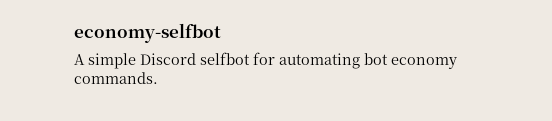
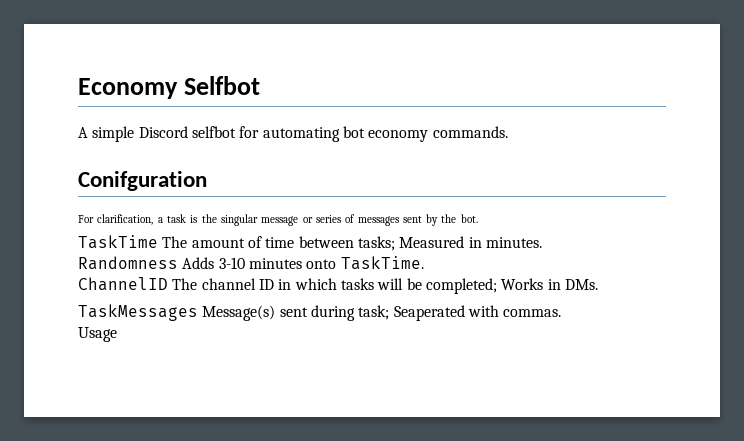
[74,23,221,43] economy-selfbot -> [78,76,261,99] Economy Selfbot
(158, 78) none -> [78,171,207,191] [78,214,478,226] [78,235,542,251] [78,256,424,270] [78,277,598,294] [78,304,562,321] [78,327,117,342] // Conifguration // For clarification, a task is the singular message or series of messages sent by the bot. // TaskTime The amount of time between tasks; Measured in minutes. // Randomness Adds 3-10 minutes onto TaskTime. // ChannelID The channel ID in which tasks will be completed; Works in DMs. // TaskMessages Message(s) sent during task; Seaperated with commas. // Usage

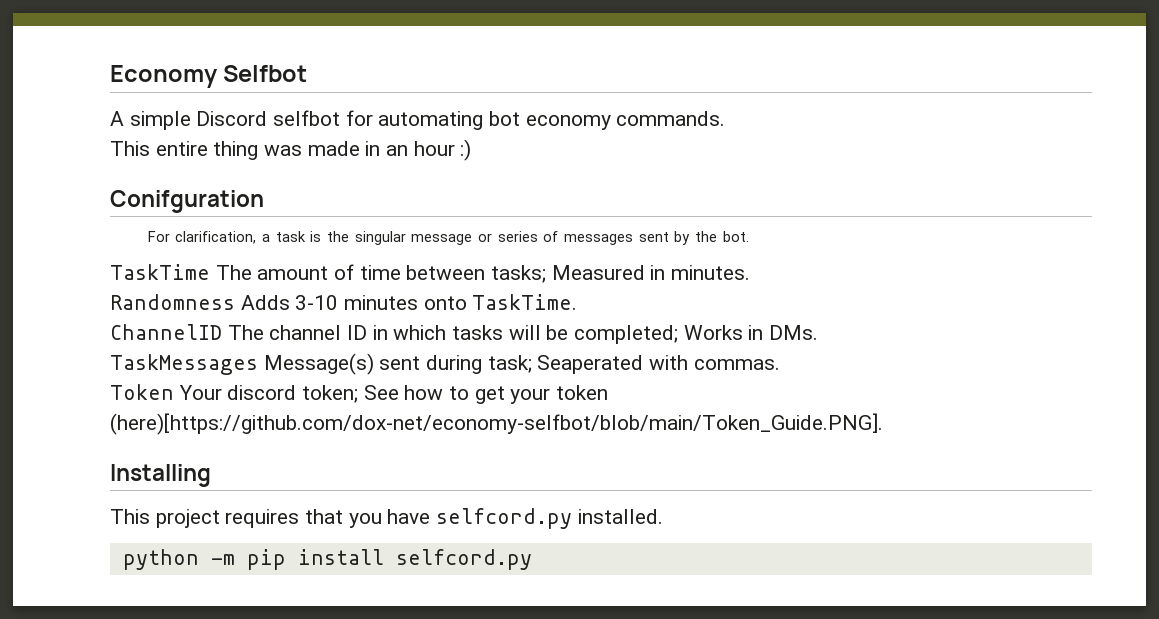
(508, 132) none -> [110,139,472,161] // This entire thing was made in an hour :)
[78,327,117,342] Usage -> [110,384,609,404] [110,413,883,435] [110,464,211,487] [110,508,663,529] [122,549,532,570] Token Your discord token; See how to get your token (here)[https://github.com/dox-net/economy-selfbot/blob/main/Token_Guide.PNG]. // Installing // This project requires that you have selfcord.py installed. // python -m pip install selfcord.py

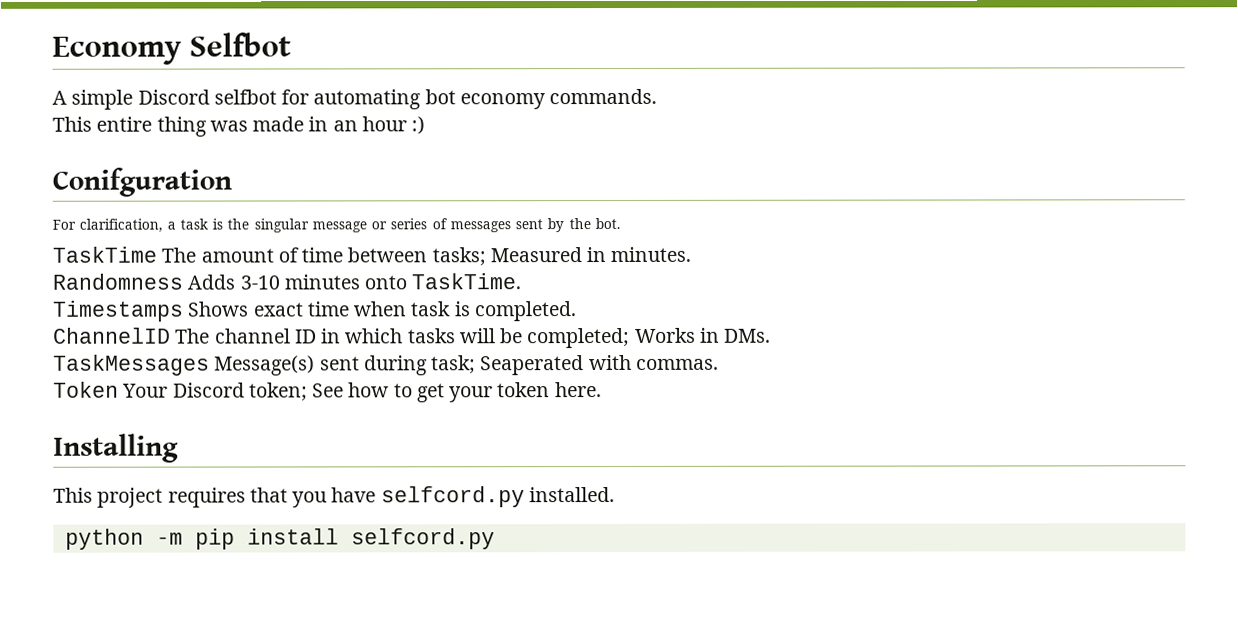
(578, 302) none -> [52,300,577,322] // Timestamps Shows exact time when task is completed.
[227,385,297,400] discord -> [172,382,245,398] Discord
[110,413,883,435] (here)[https://github.com/dox-net/economy-selfbot/blob/main/Token_Guide.PNG]. -> [554,382,602,398] here.

